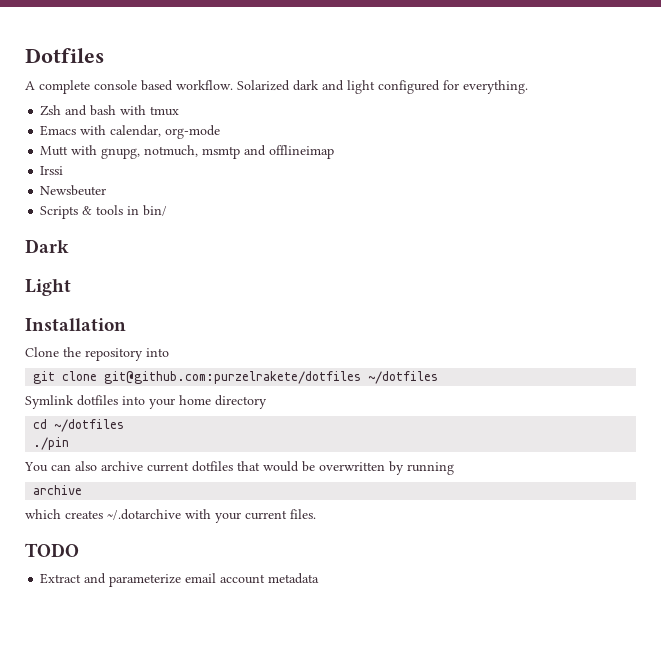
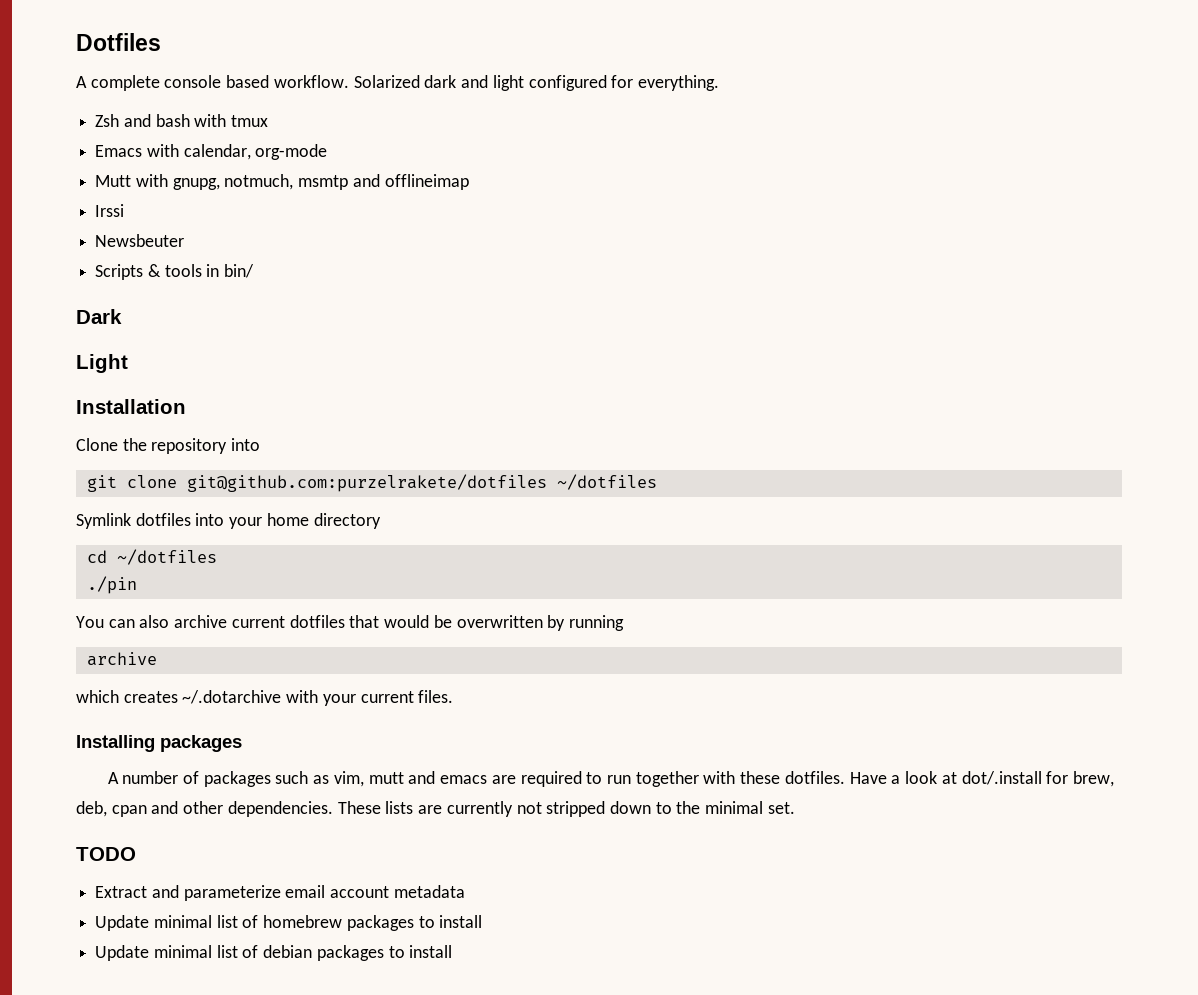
(316, 514) none -> [76,735,242,752] [107,771,1114,787] [76,801,795,817] // Installing packages // A number of packages such as vim, mutt and emacs are required to run together with these dotfiles. Have a look at dot/.install for brew, deb, cpan and other dependencies. These lists are currently not stripped down to the minimal set.
(320, 578) none -> [95,915,483,931] [95,945,453,961] // Update minimal list of homebrew packages to install // Update minimal list of debian packages to install

